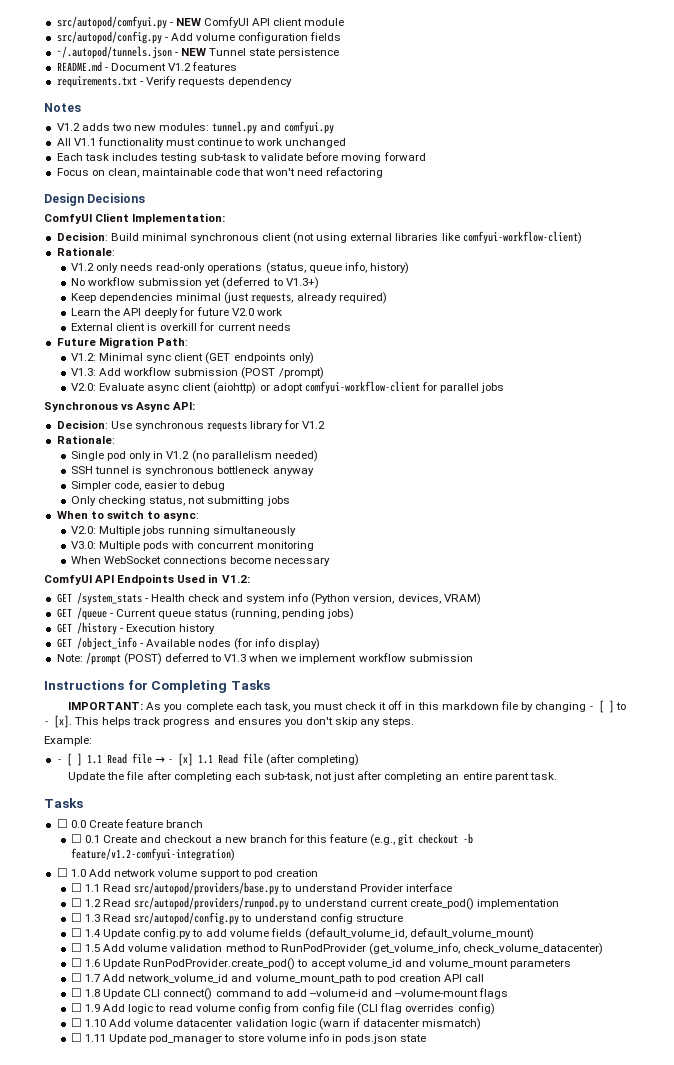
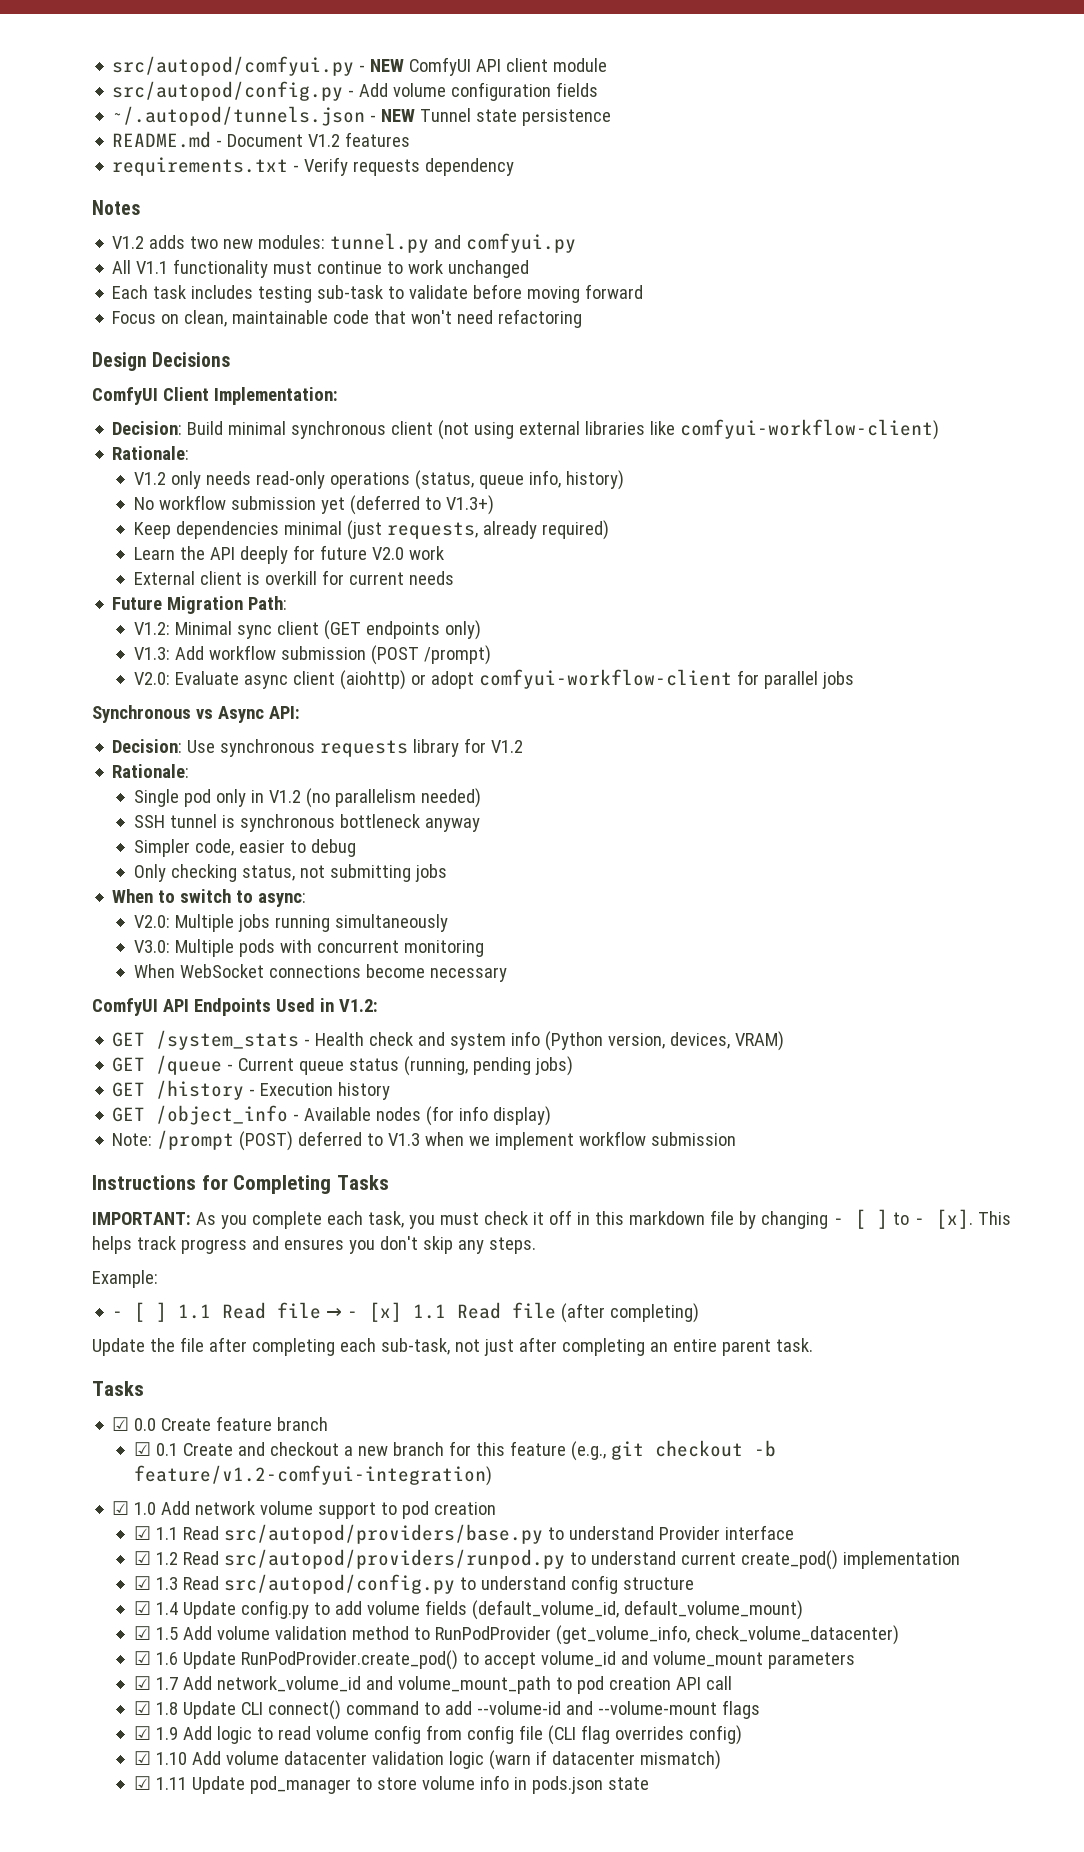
[56,819,68,828] ☐ -> [112,1417,130,1431] ☑
[71,834,83,843] ☐ -> [133,1442,151,1456] ☑
[56,868,68,877] ☐ -> [112,1501,130,1515] ☑
[71,883,83,892] ☐ -> [133,1526,151,1540] ☑
[71,898,83,907] ☐ -> [133,1551,151,1565] ☑
[71,913,83,922] ☐ -> [133,1576,151,1590] ☑
[71,928,83,937] ☐ -> [133,1601,151,1615] ☑
[71,943,83,952] ☐ -> [133,1626,151,1640] ☑
[71,958,83,967] ☐ -> [133,1651,151,1665] ☑
[71,973,83,982] ☐ -> [133,1676,151,1690] ☑
[71,988,83,997] ☐ -> [133,1701,151,1715] ☑
[71,1003,83,1012] ☐ -> [133,1726,151,1740] ☑
[71,1018,83,1027] ☐ -> [133,1751,151,1765] ☑
[71,1033,83,1042] ☐ -> [133,1776,151,1790] ☑

